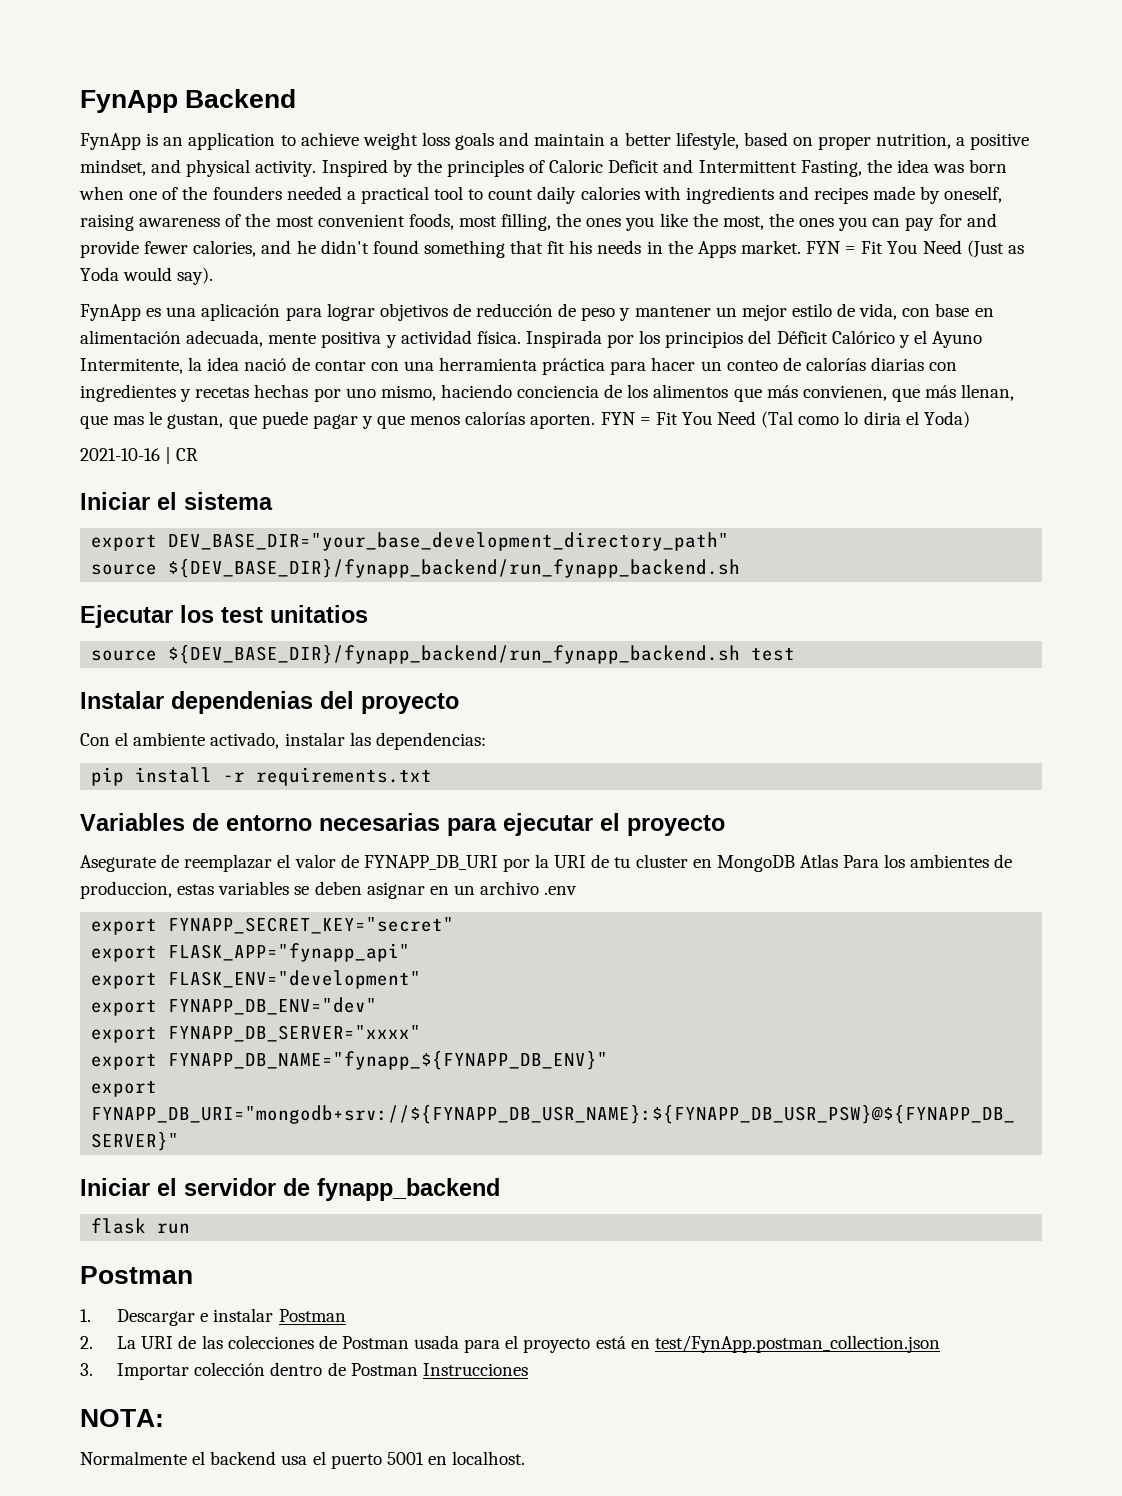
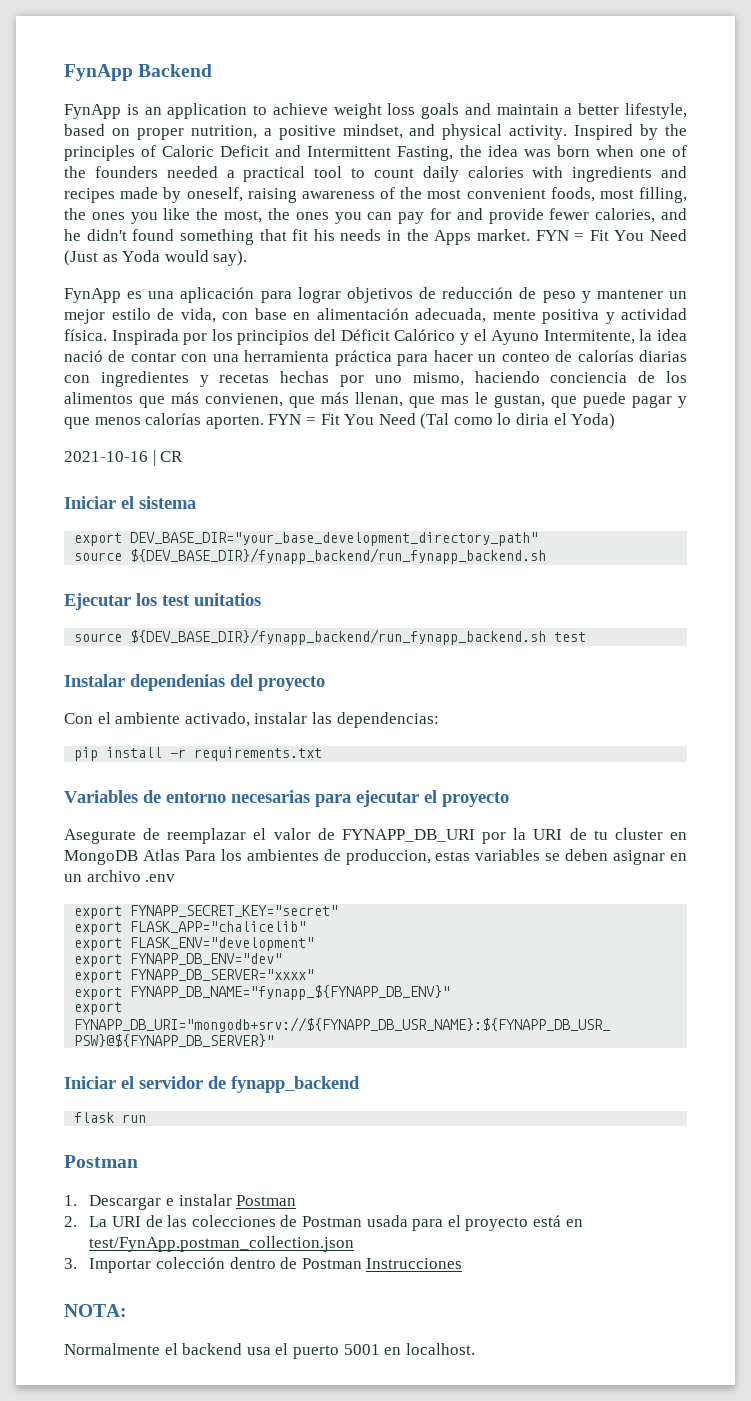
[168,943,411,962] FLASK_APP="fynapp_api" -> [130,921,307,933] FLASK_APP="chalicelib"

